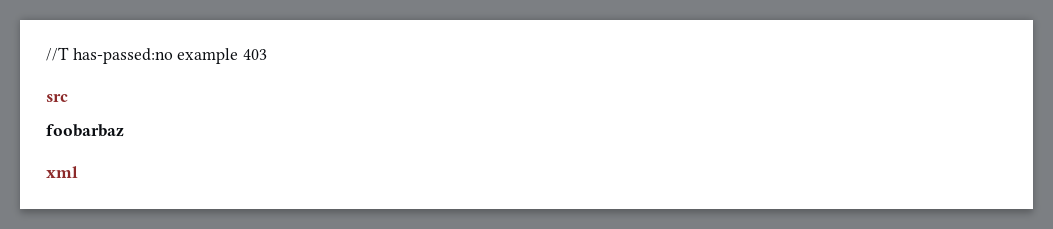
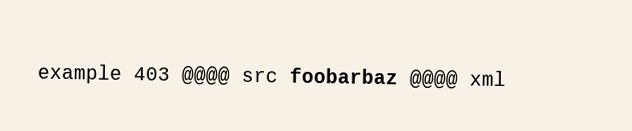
[46,47,173,64] //T has-passed:no -> (37, 73) none
(268, 54) // -> [181,65,230,86] @@@@
(68, 98) // -> (278, 76) none
(124, 130) // -> [409,69,458,90] @@@@

